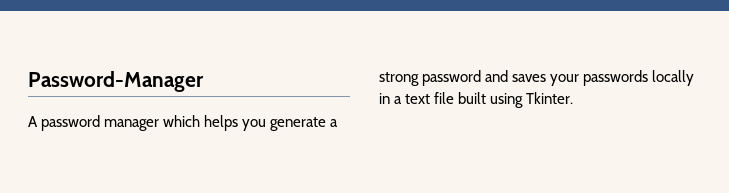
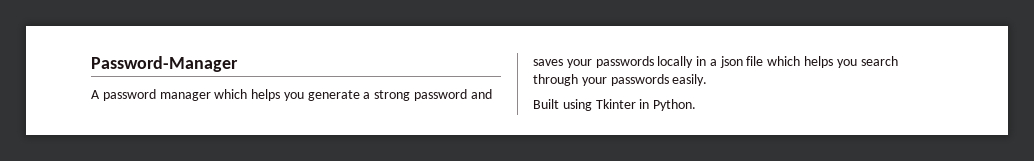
[405,92,574,108] text file built using Tkinter. -> [719,56,898,68] [533,74,708,86] [533,99,697,111] json file which helps you search through your passwords easily. // Built using Tkinter in Python.

